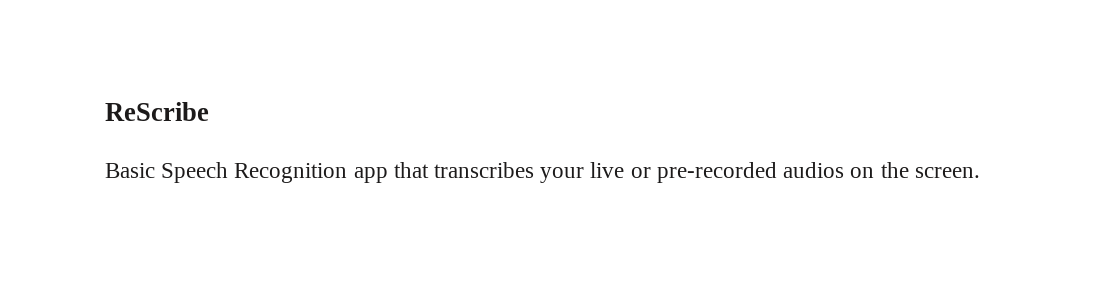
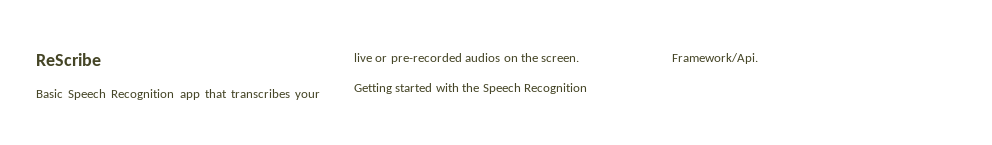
(980, 172) none -> [354,83,587,94] [672,53,758,64] // Getting started with the Speech Recognition Framework/Api.

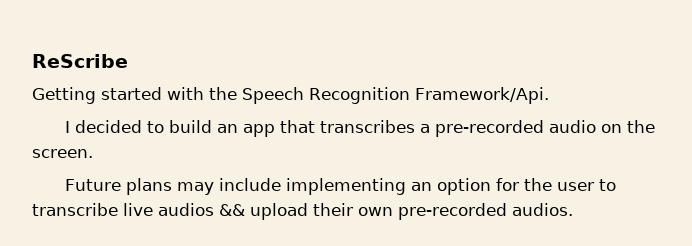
[36,89,320,100] [354,53,580,64] // Basic Speech Recognition app that transcribes your live or pre-recorded audios on the screen. -> (128, 61) none
(758, 58) none -> [65,120,656,137] [32,149,93,158] [65,178,616,195] [32,203,573,220] // I decided to build an app that transcribes a pre-recorded audio on the screen. // Future plans may include implementing an option for the user to transcribe live audios && upload their own pre-recorded audios.

